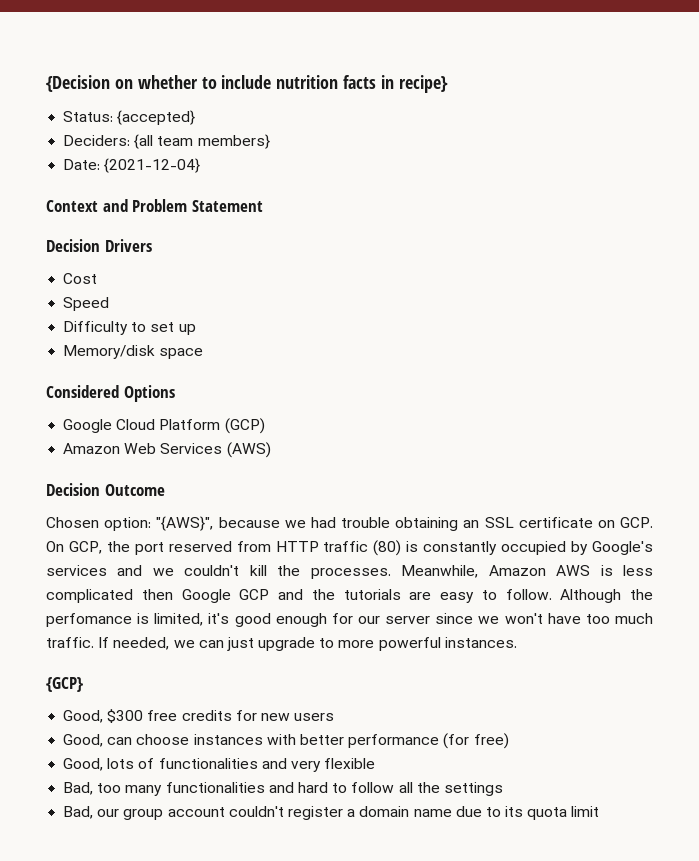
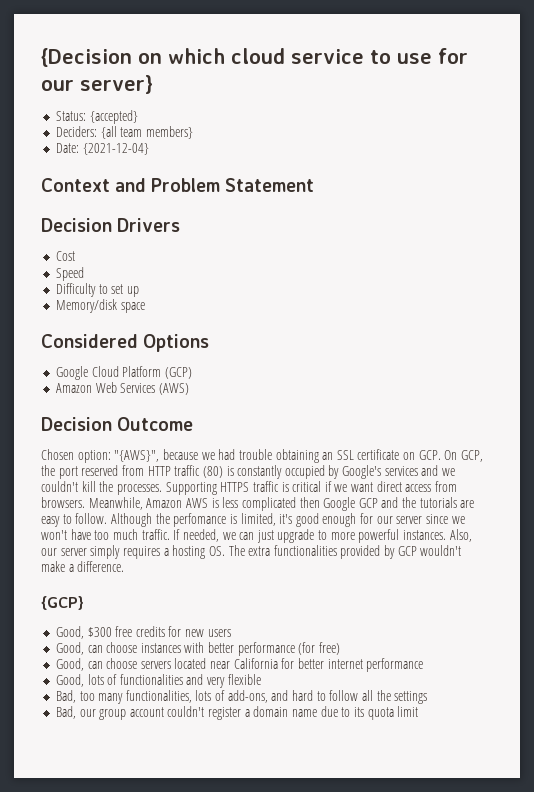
[137,75,448,93] whether to include nutrition facts in recipe} -> [168,48,468,64] [41,75,153,94] which cloud service to use for our server}
(391, 573) none -> [165,481,458,495] [41,497,85,508] Supporting HTTPS traffic is critical if we want direct access from browsers.
(517, 642) none -> [449,529,472,542] [41,545,462,559] [41,561,125,572] Also, our server simply requires a hosting OS. The extra functionalities provided by GCP wouldn't make a difference.
(509, 741) none -> [55,658,424,672] // Good, can choose servers located near California for better internet performance
[165,782,265,793] functionalities -> [125,690,268,703] functionalities, lots of add-ons,

